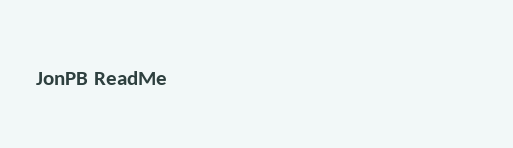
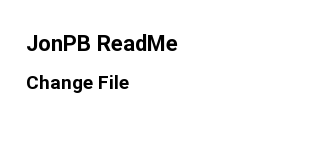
(167, 78) none -> [26,75,130,93] // Change File

